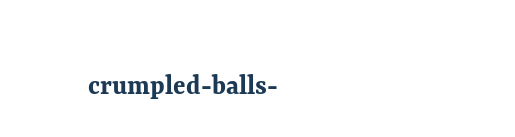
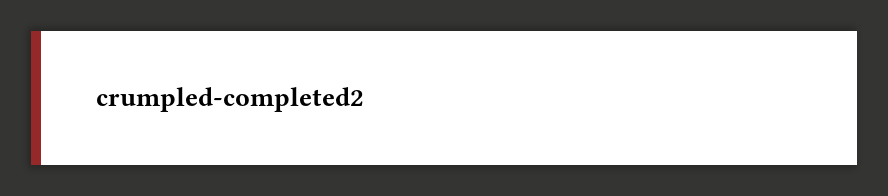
[88,74,278,99] crumpled-balls- -> [96,87,364,112] crumpled-completed2

